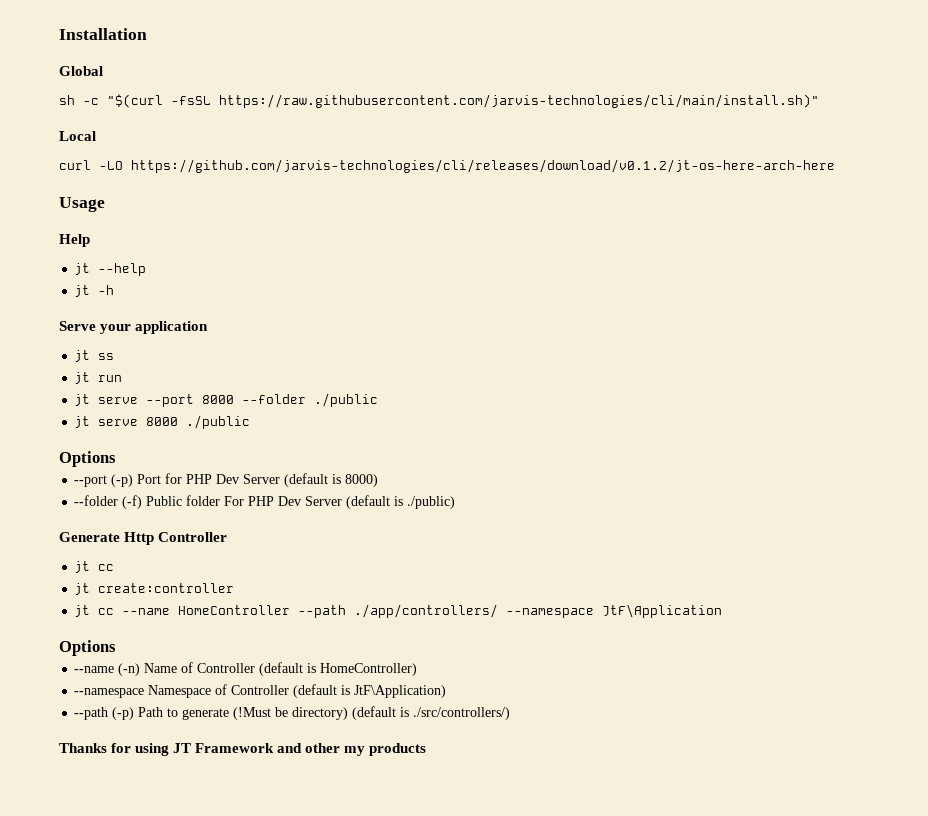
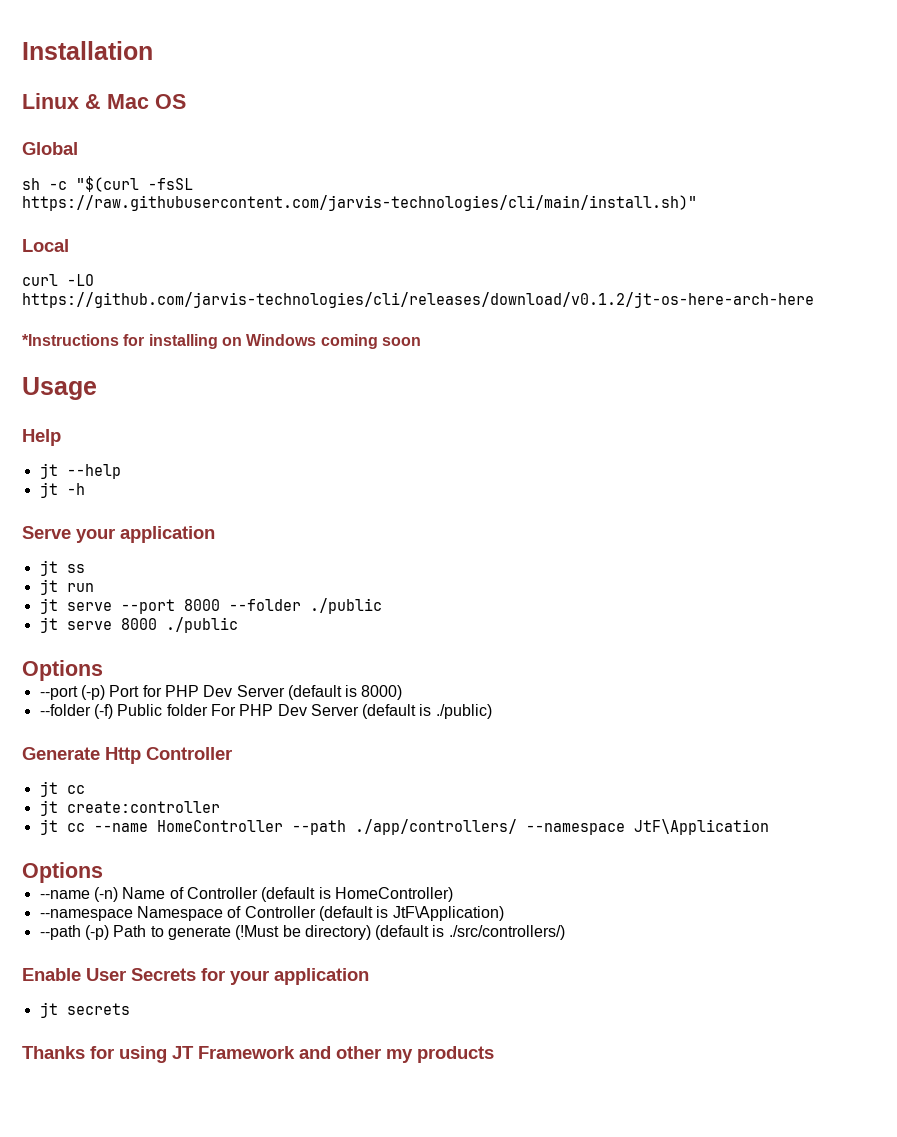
(147, 34) none -> [22,93,186,109] // Linux & Mac OS
(835, 166) none -> [22,334,421,349] // *Instructions for installing on Windows coming soon
(511, 713) none -> [22,968,369,985] [39,1002,130,1018] // Enable User Secrets for your application // jt secrets

